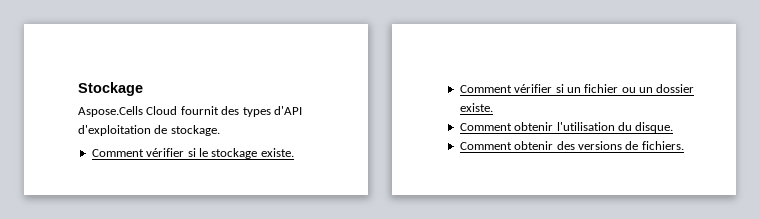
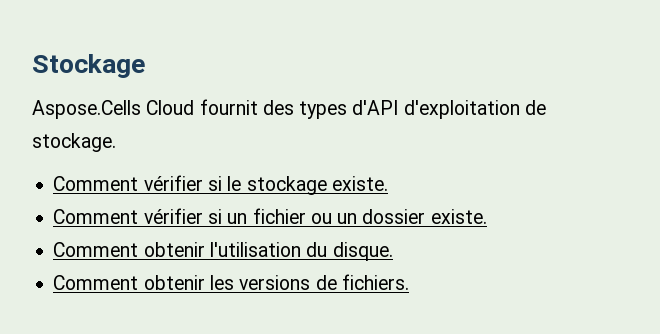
[556,141,575,150] des -> [209,275,234,290] les

